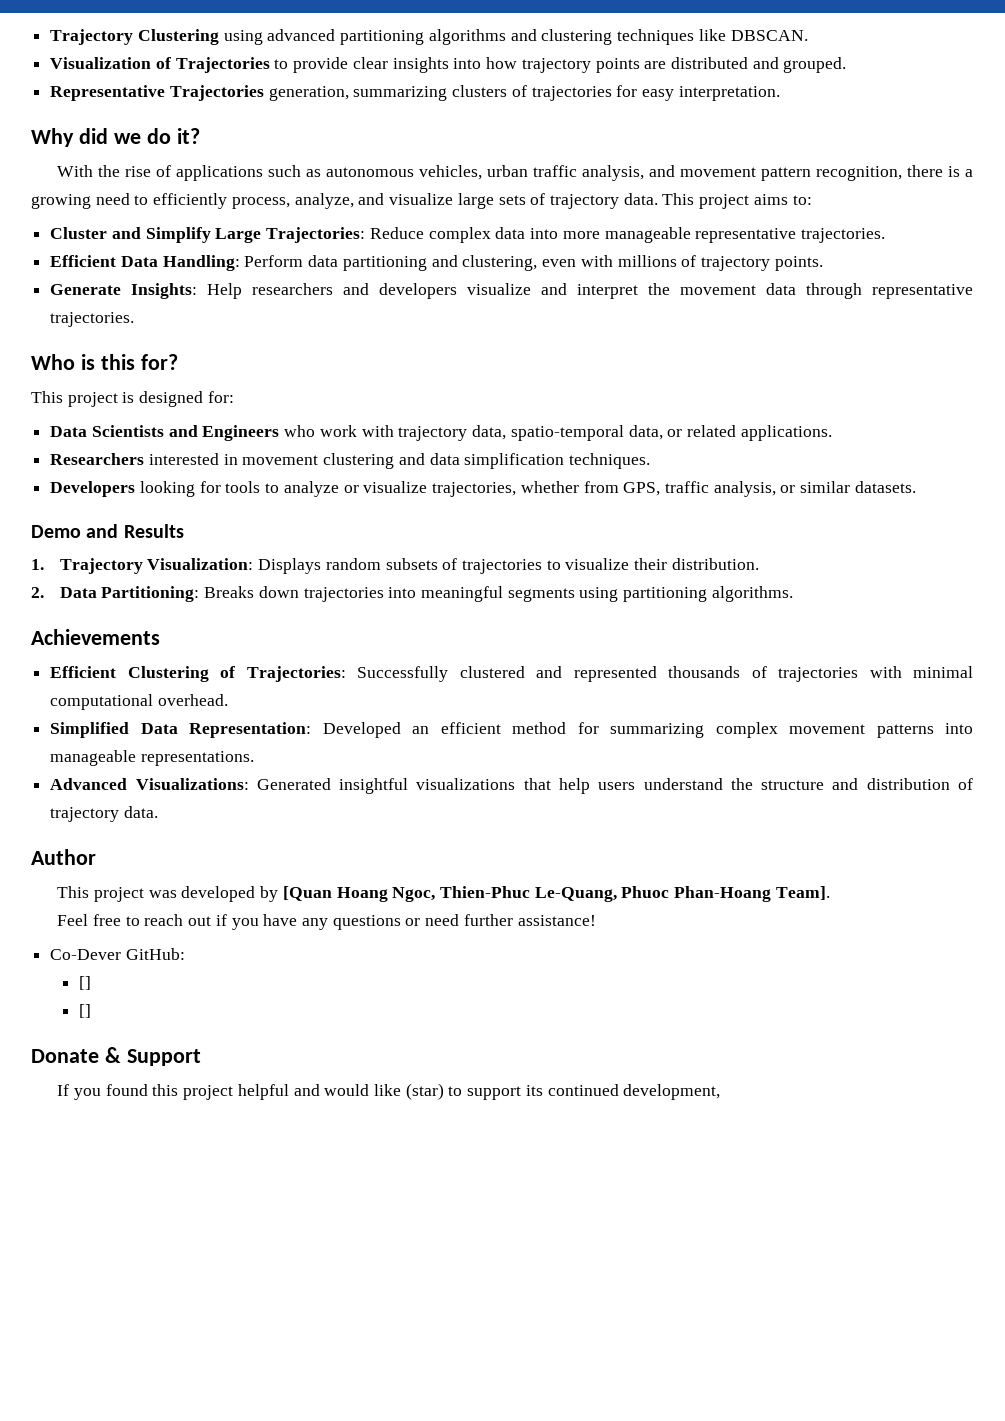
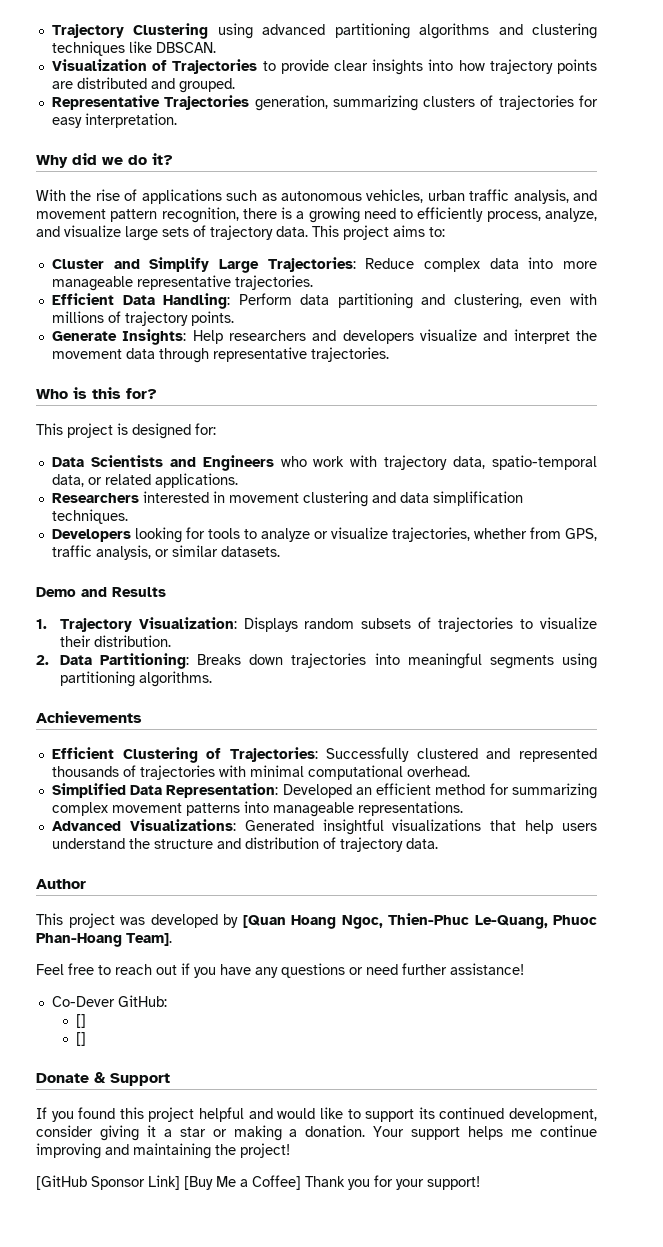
[405,1083,444,1100] (star) -> (343, 1113) none
(721, 1092) none -> [36,1125,597,1141] [36,1143,290,1159] [36,1175,480,1190] consider giving it a star or making a donation. Your support helps me continue improving and maintaining the project! // [GitHub Sponsor Link] [Buy Me a Coffee] Thank you for your support!

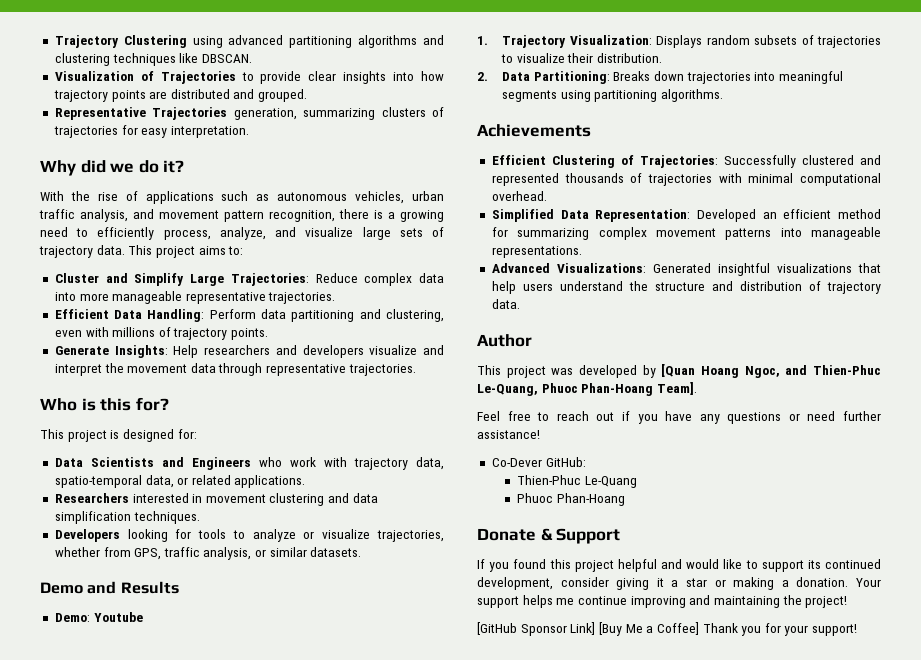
(166, 592) none -> [54,612,143,622] // Demo: Youtube
(383, 922) none -> [785,365,808,375] and
[75,1014,86,1028] [75,1032,86,1046] [] // [] -> [516,475,637,488] [516,493,625,506] Thien-Phuc Le-Quang // Phuoc Phan-Hoang

